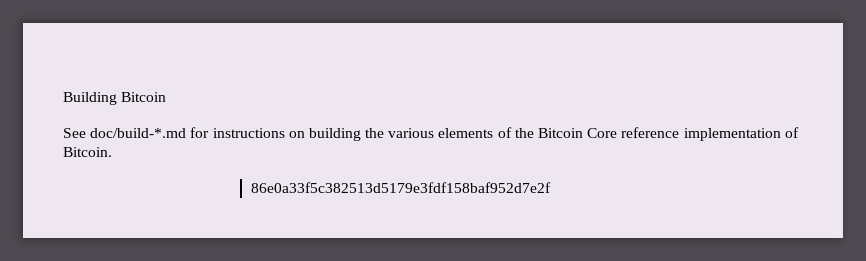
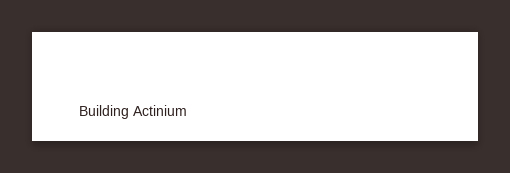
[121,92,167,102] [63,127,799,141] [63,147,112,157] [250,182,551,193] Bitcoin // See doc/build-*.md for instructions on building the various elements of the Bitcoin Core reference implementation of Bitcoin. // 86e0a33f5c382513d5179e3fdf158baf952d7e2f -> [133,105,187,116] Actinium

